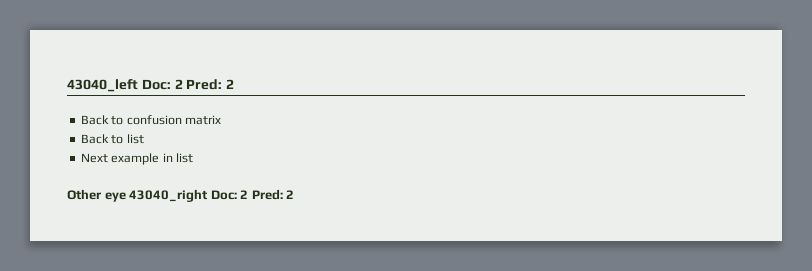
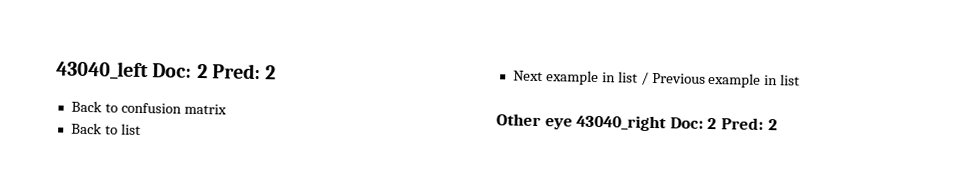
(193, 158) none -> [640,71,801,88] / Previous example in list

